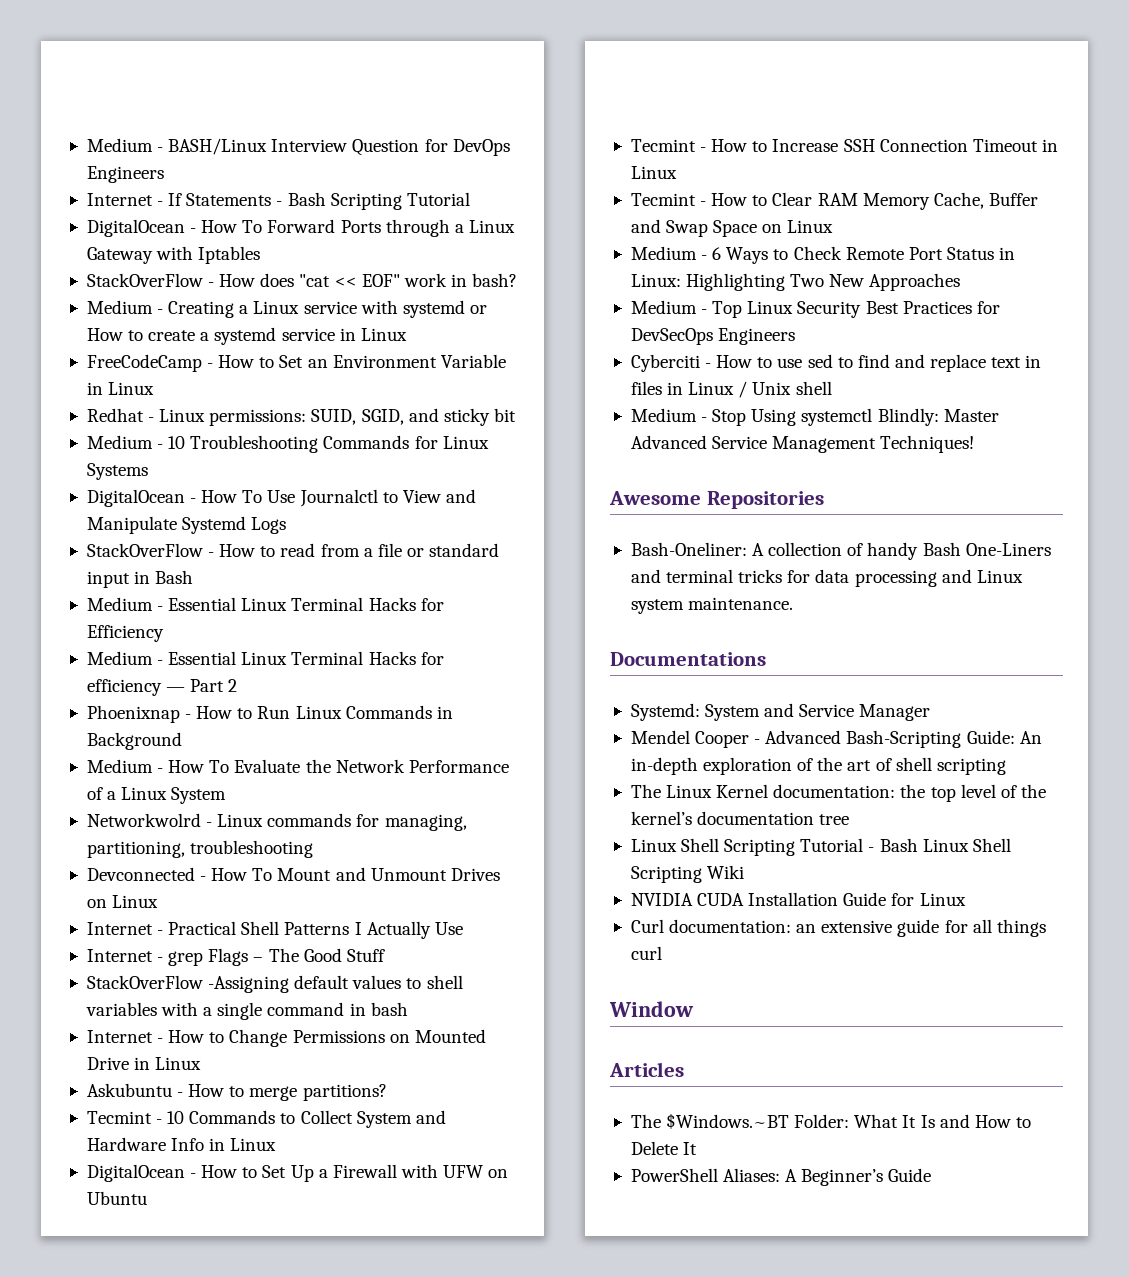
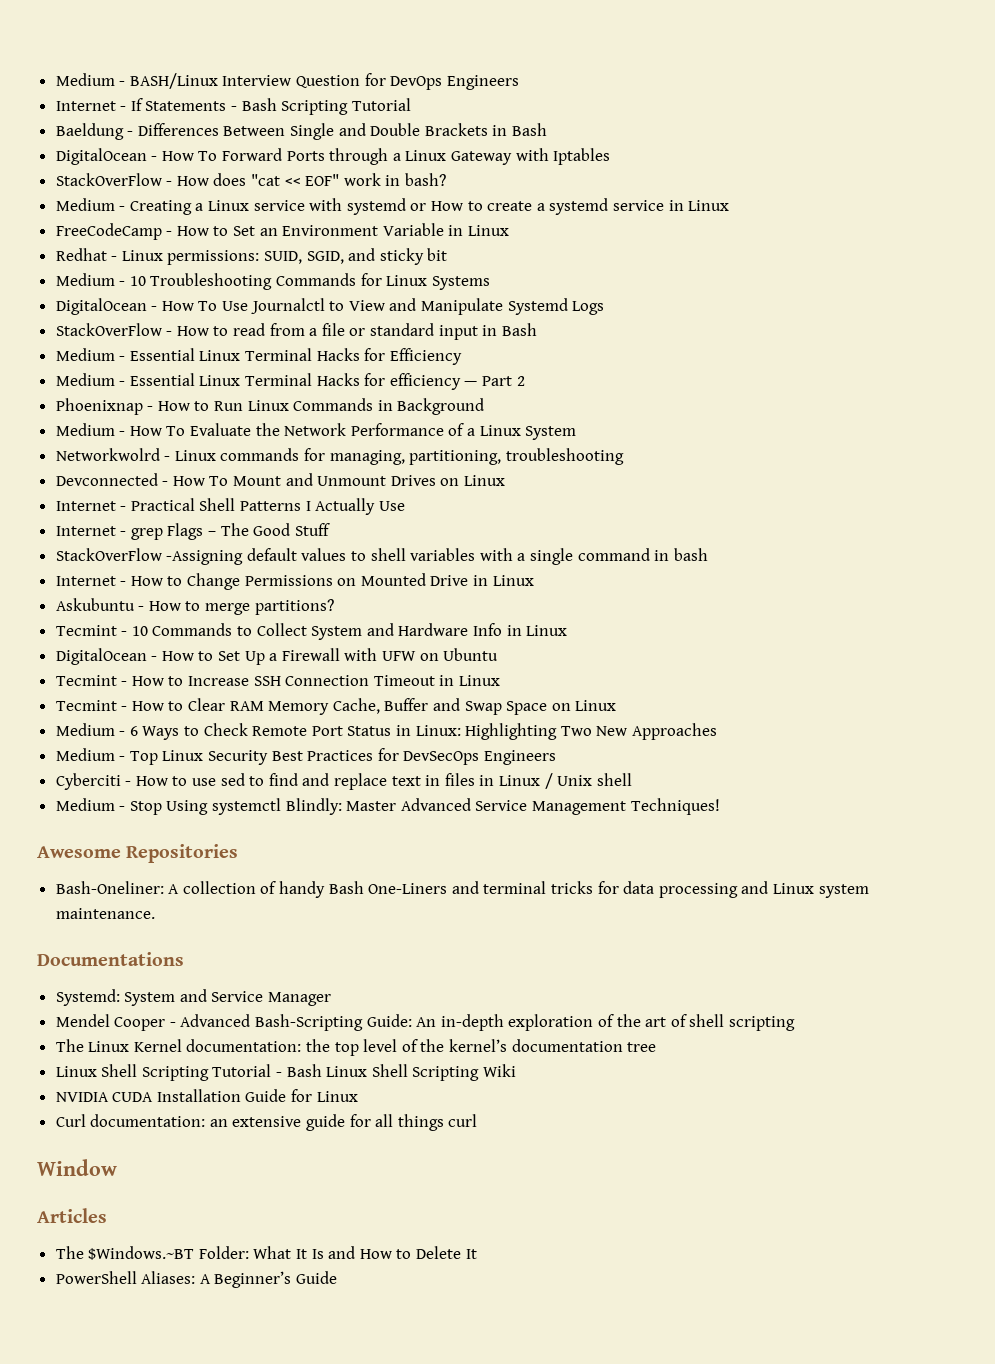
(470, 199) none -> [55,123,548,140] // Baeldung - Differences Between Single and Double Brackets in Bash

